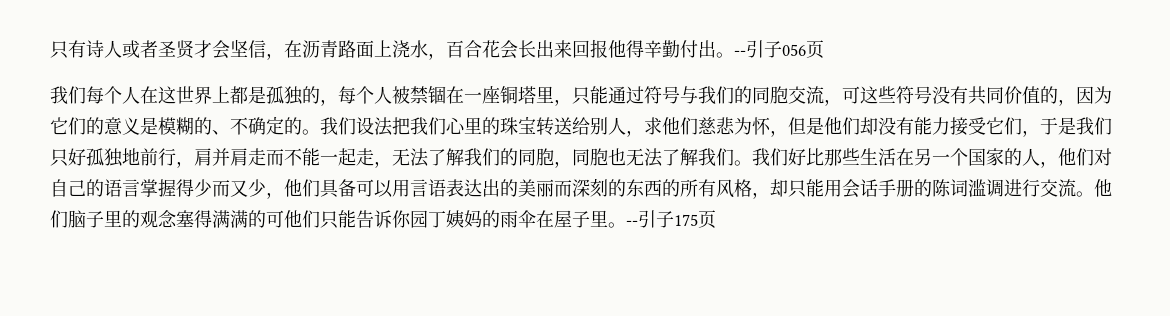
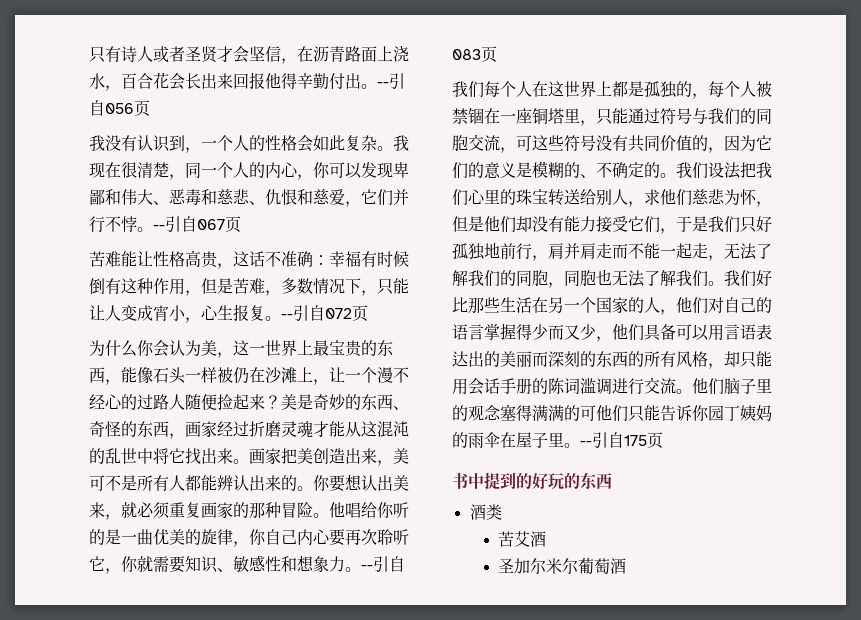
[764,41,782,58] 子 -> [89,100,105,116] 自
(824, 49) none -> [89,135,409,153] [89,162,409,180] [89,189,409,207] [89,216,241,233] [89,250,409,269] [89,278,409,296] [89,304,368,323] [89,340,393,358] [89,367,409,385] [89,394,409,410] [89,420,409,439] [89,448,409,466] [89,474,409,492] [89,502,409,520] [89,529,409,547] [89,555,405,574] [452,46,497,63] // 我没有认识到，一个人的性格会如此复杂。我现在很清楚，同一个人的内心，你可以发现卑鄙和伟大、恶毒和慈悲、仇恨和慈爱，它们并行不悖。--引自067页 // 苦难能让性格高贵，这话不准确：幸福有时候倒有这种作用，但是苦难，多数情况下，只能让人变成宵小，心生报复。--引自072页 // 为什么你会认为美，这一世界上最宝贵的东西，能像石头一样被仍在沙滩上，让一个漫不经心的过路人随便捡起来？美是奇妙的东西、奇怪的东西，画家经过折磨灵魂才能从这混沌的乱世中将它找出来。画家把美创造出来，美可不是所有人都能辨认出来的。你要想认出美来，就必须重复画家的那种冒险。他唱给你听的是一曲优美的旋律，你自己内心要再次聆听它，你就需要知识、敏感性和想象力。--引自083页
[656,211,674,228] 子 -> [608,432,624,448] 自
(716, 219) none -> [452,472,612,490] [469,504,502,520] [498,531,547,547] [498,557,627,575] // 书中提到的好玩的东西 // 酒类 // 苦艾酒 // 圣加尔米尔葡萄酒

